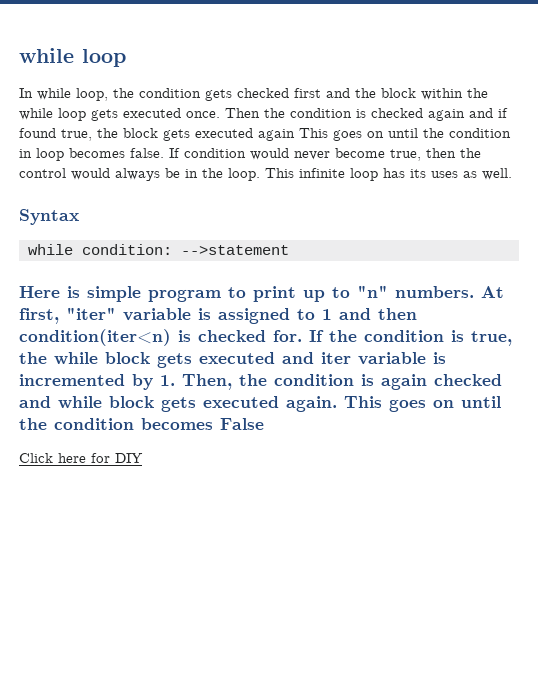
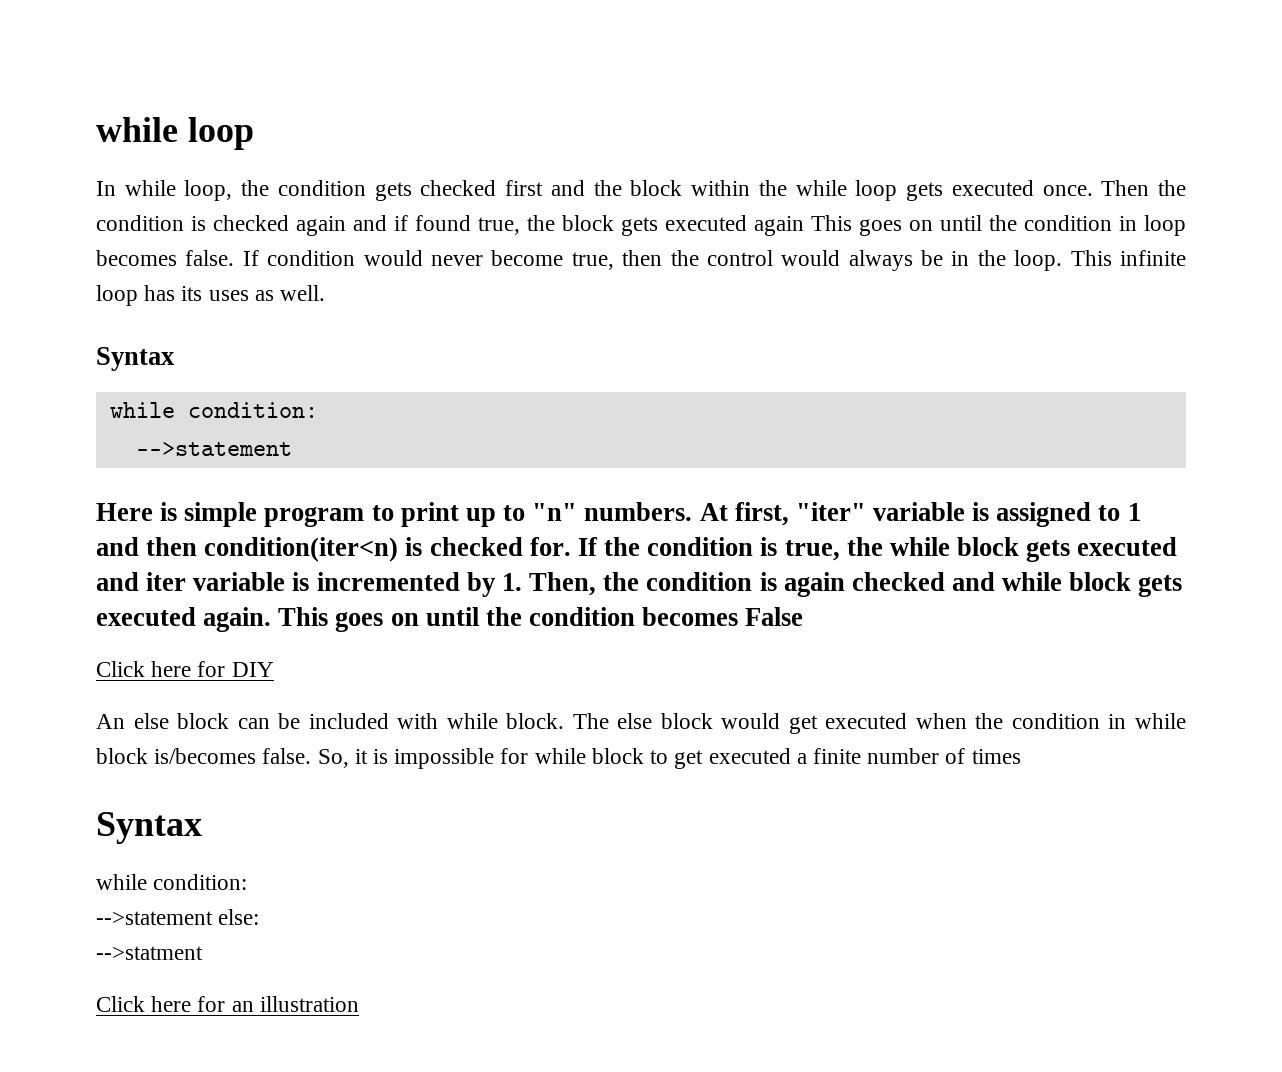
(172, 249) none -> (318, 410) //
(143, 458) none -> [96,713,1186,734] [96,748,1021,769] [96,812,202,844] [96,874,248,890] [96,909,260,925] [96,946,203,960] [96,996,359,1012] // An else block can be included with while block. The else block would get executed when the condition in while block is/becomes false. So, it is impossible for while block to get executed a finite number of times // Syntax // while condition: // -->statement else: // -->statment // Click here for an illustration

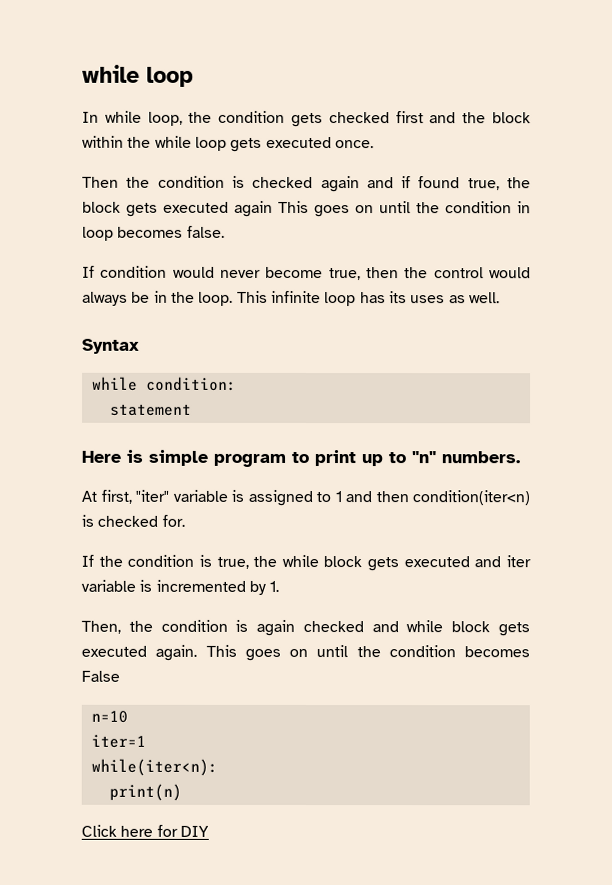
(1093, 190) none -> (374, 144) //
(235, 258) none -> (225, 231) //
[135,442,292,456] -->statement -> [109,403,192,416] statement
(693, 511) none -> (520, 457) //
(571, 546) none -> (185, 520) //
(522, 582) none -> (280, 586) //
(804, 616) none -> [90,710,128,723] [90,734,146,748] [90,758,218,776] [108,783,182,801] // n=10 // iter=1 // while(iter<n): // print(n)
[96,713,1186,734] [96,748,1021,769] [96,812,202,844] [96,874,248,890] [96,909,260,925] [96,946,203,960] [96,996,359,1012] // An else block can be included with while block. The else block would get executed when the condition in while block is/becomes false. So, it is impossible for while block to get executed a finite number of times // Syntax // while condition: // -->statement else: // -->statment // Click here for an illustration -> (209, 831) none

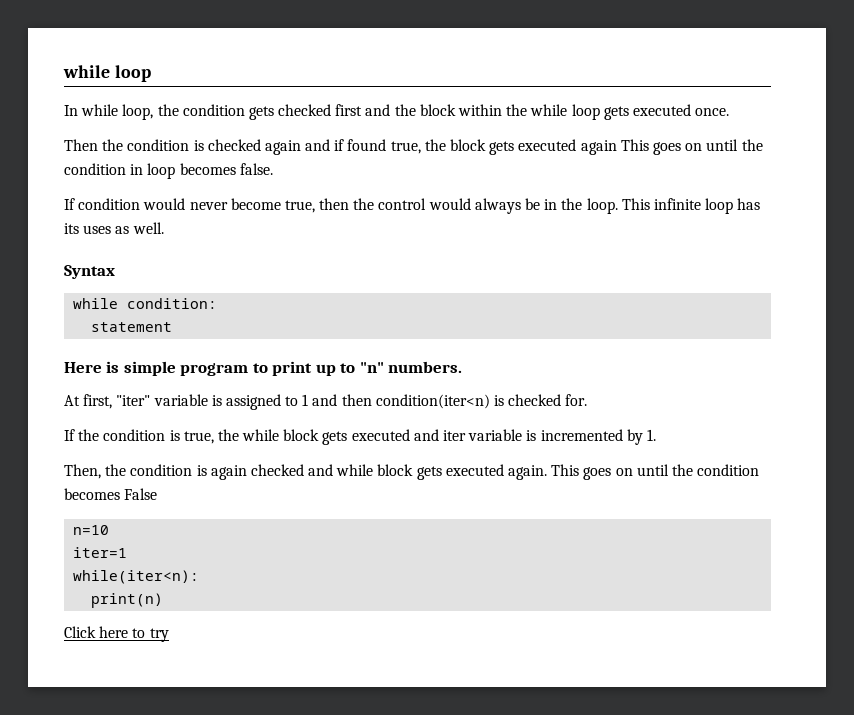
[156,824,209,837] for DIY -> [132,628,169,642] to try

